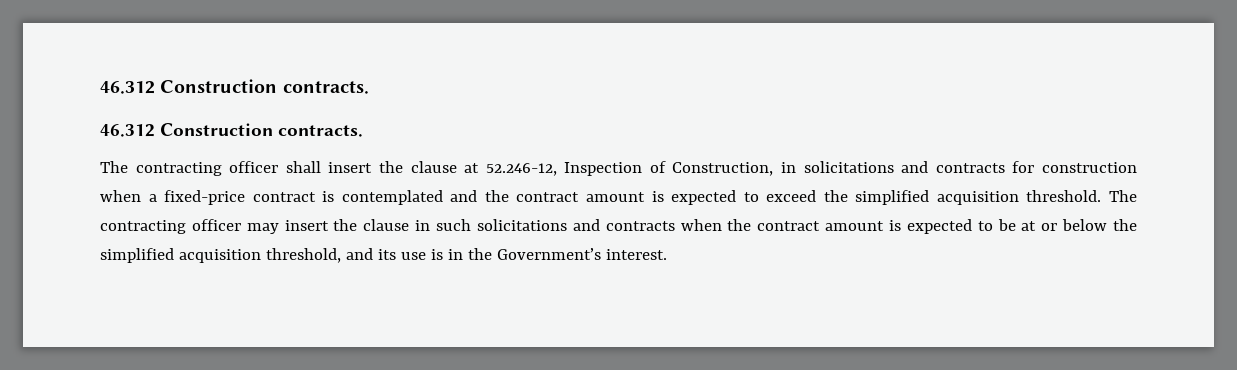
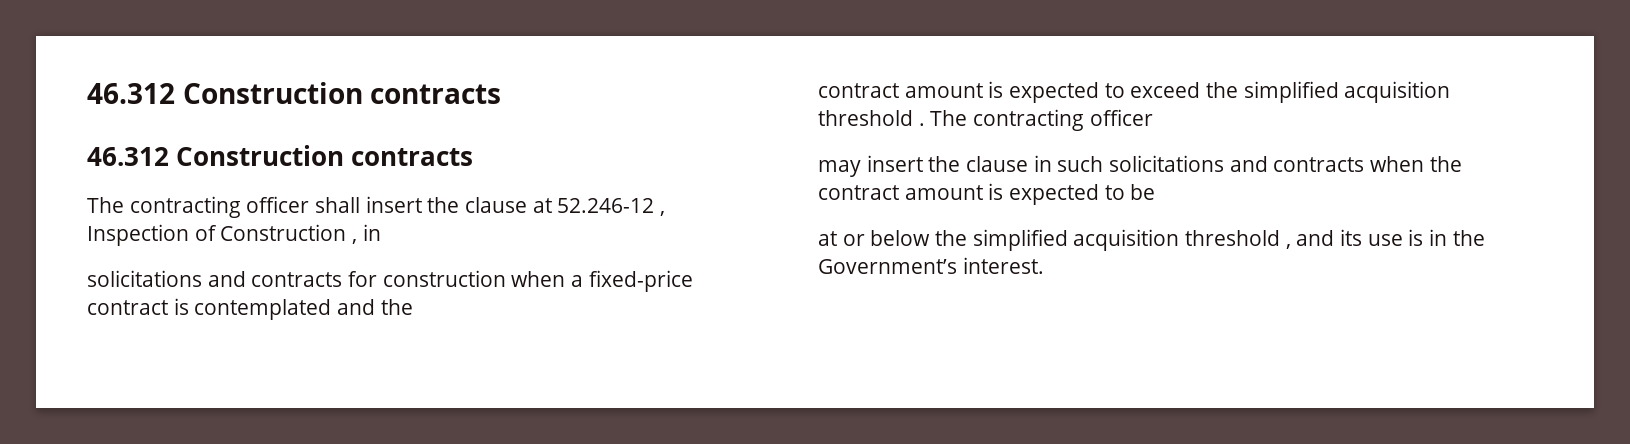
[100,79,369,94] [100,123,364,137] 46.312 Construction contracts. // 46.312 Construction contracts. -> [87,82,502,104] [87,145,474,166] 46.312 Construction contracts // 46.312 Construction contracts
[485,161,797,176] 52.246-12, Inspection of Construction, in -> [557,198,666,216] [87,224,381,246] 52.246-12 , Inspection of Construction , in //
(509, 196) none -> (413, 307) //
[1026,190,1137,202] [100,219,241,234] threshold. The contracting officer -> [818,109,1153,131] threshold . The contracting officer //
(1016, 225) none -> (1156, 192) //
[265,248,341,263] threshold, -> [1185,230,1291,249] threshold ,

